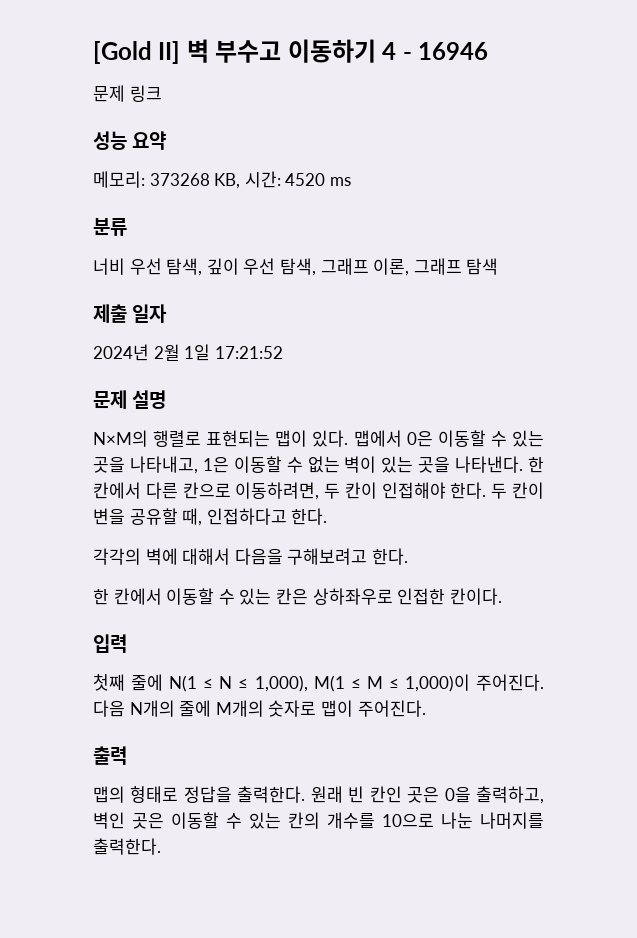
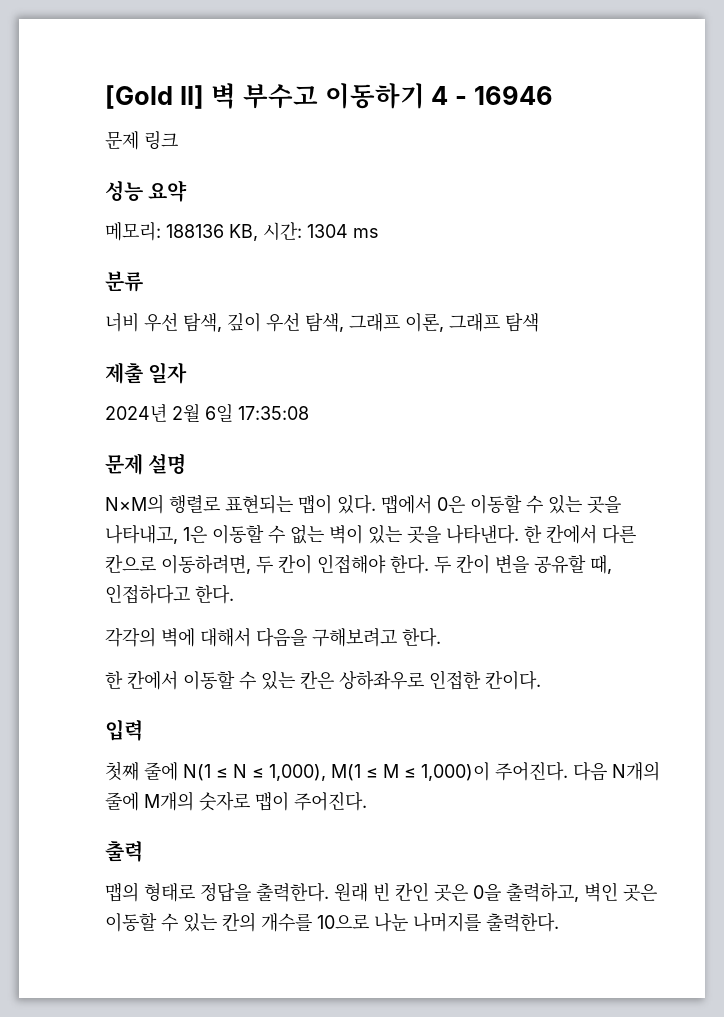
[149,173,210,186] 373268 -> [166,224,224,238] 188136
[285,173,326,186] 4520 -> [307,224,348,238] 1304
[184,344,283,361] 1일 17:21:52 -> [205,404,309,422] 6일 17:35:08

